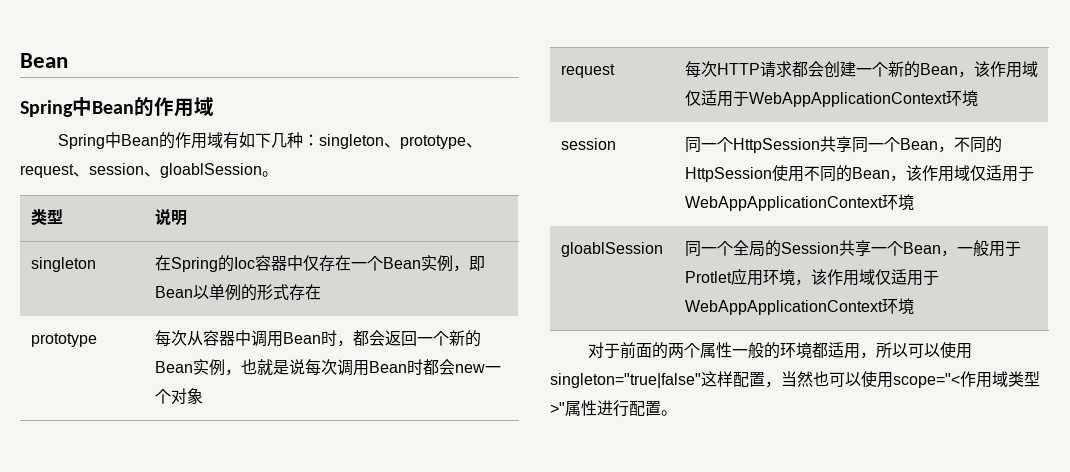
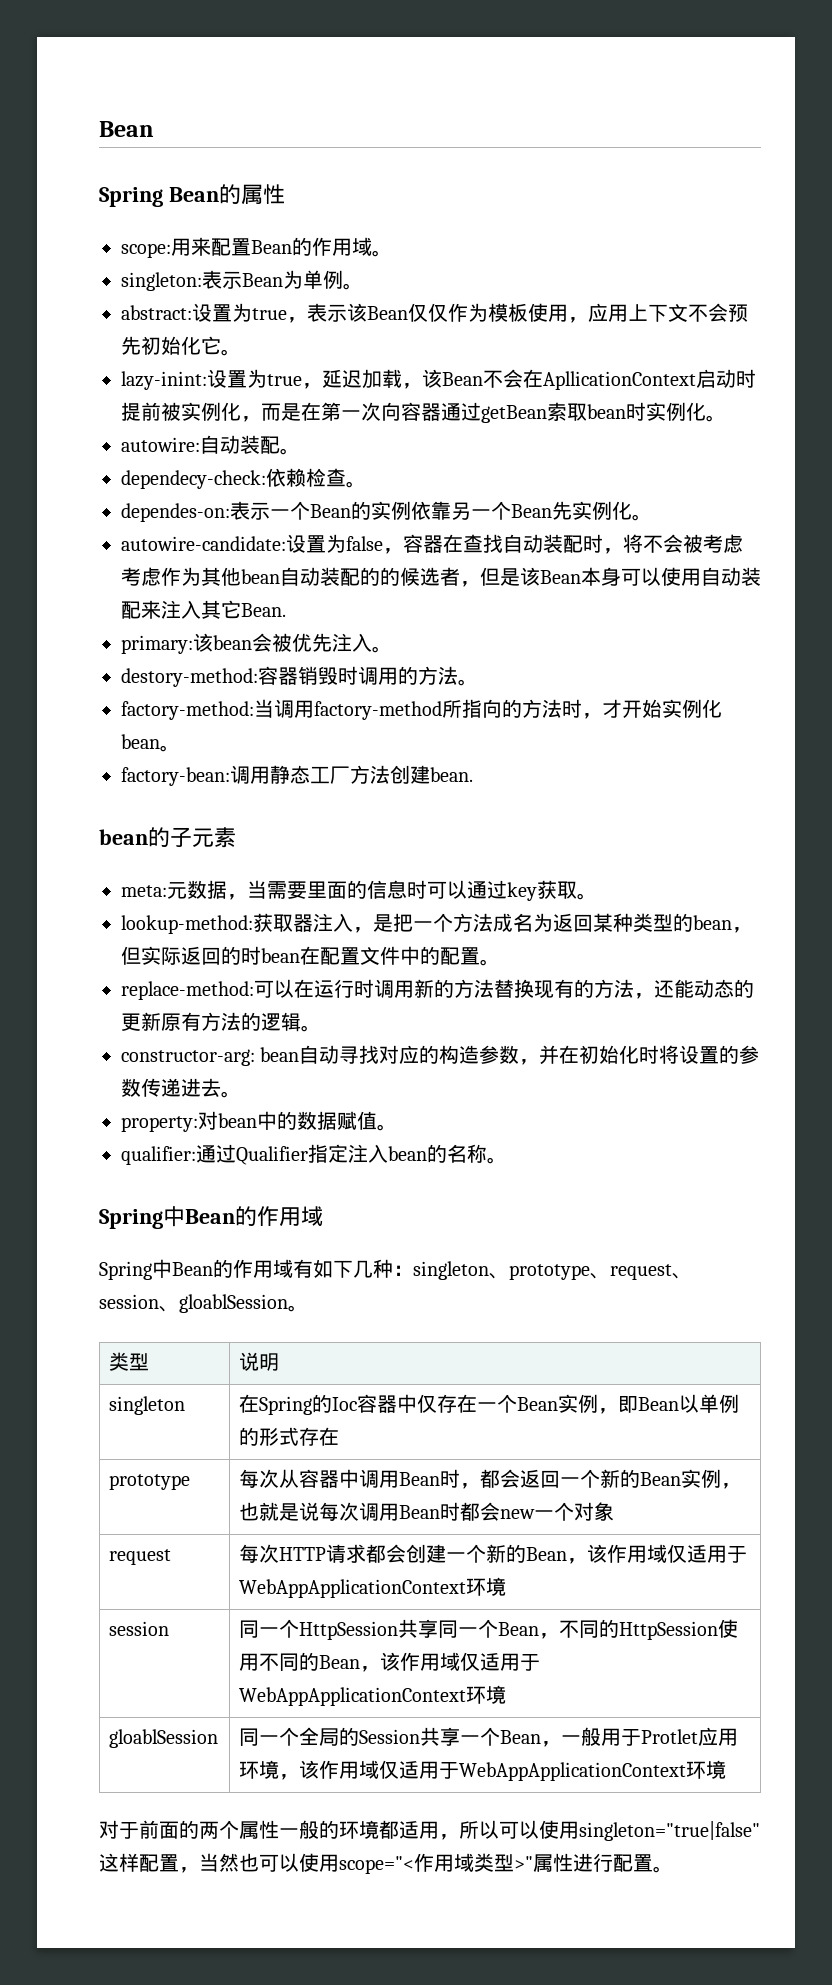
[20,53,68,68] Bean -> [99,121,154,137] [99,184,285,207] [121,237,392,258] [121,270,363,291] [121,303,748,323] [121,336,241,356] [121,369,756,390] [121,402,726,423] [121,435,300,455] [121,468,366,489] [121,501,652,522] [121,534,743,554] [121,567,761,587] [121,600,286,619] [121,633,392,654] [121,666,478,687] [121,699,722,720] [121,734,180,752] [121,765,473,786] [99,827,236,848] [121,880,597,901] [121,913,752,934] [121,946,500,966] [121,979,754,1000] [121,1012,321,1032] [121,1045,760,1066] [121,1078,241,1098] [121,1111,397,1132] [121,1144,507,1165] Bean // Spring Bean的属性 // scope:用来配置Bean的作用域。 // singleton:表示Bean为单例。 // abstract:设置为true，表示该Bean仅仅作为模板使用，应用上下文不会预先初始化它。 // lazy-inint:设置为true，延迟加载，该Bean不会在ApllicationContext启动时提前被实例化，而是在第一次向容器通过getBean索取bean时实例化。 // autowire:自动装配。 // dependecy-check:依赖检查。 // dependes-on:表示一个Bean的实例依靠另一个Bean先实例化。 // autowire-candidate:设置为false，容器在查找自动装配时，将不会被考虑考虑作为其他bean自动装配的的候选者，但是该Bean本身可以使用自动装配来注入其它Bean. // primary:该bean会被优先注入。 // destory-method:容器销毁时调用的方法。 // factory-method:当调用factory-method所指向的方法时，才开始实例化bean。 // factory-bean:调用静态工厂方法创建bean. // bean的子元素 // meta:元数据，当需要里面的信息时可以通过key获取。 // lookup-method:获取器注入，是把一个方法成名为返回某种类型的bean，但实际返回的时bean在配置文件中的配置。 // replace-method:可以在运行时调用新的方法替换现有的方法，还能动态的更新原有方法的逻辑。 // constructor-arg: bean自动寻找对应的构造参数，并在初始化时将设置的参数传递进去。 // property:对bean中的数据赋值。 // qualifier:通过Qualifier指定注入bean的名称。

